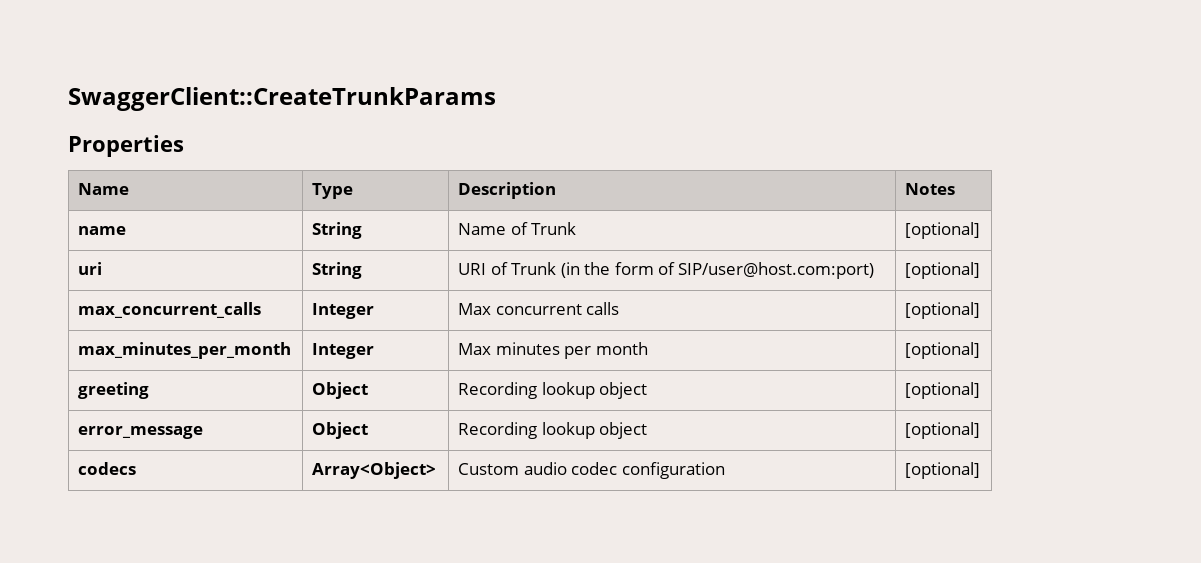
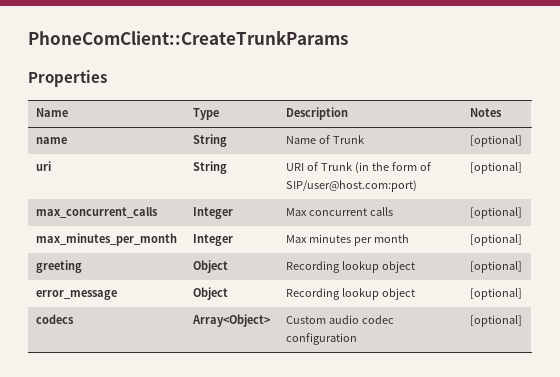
[68,87,496,111] SwaggerClient::CreateTrunkParams -> [28,30,348,45] PhoneComClient::CreateTrunkParams

